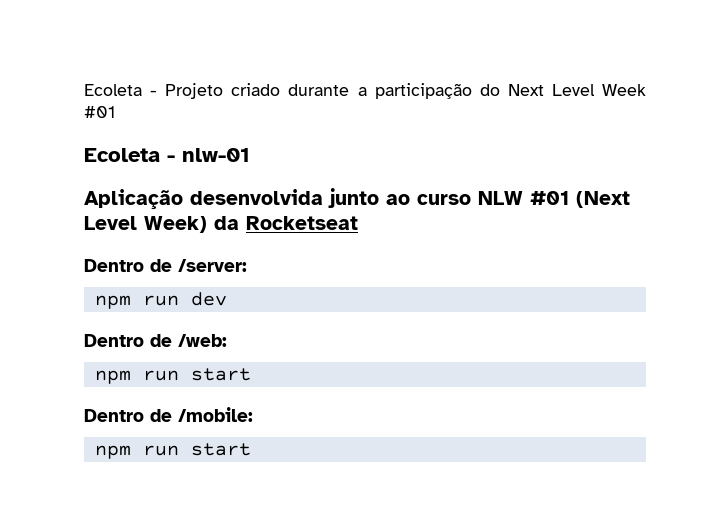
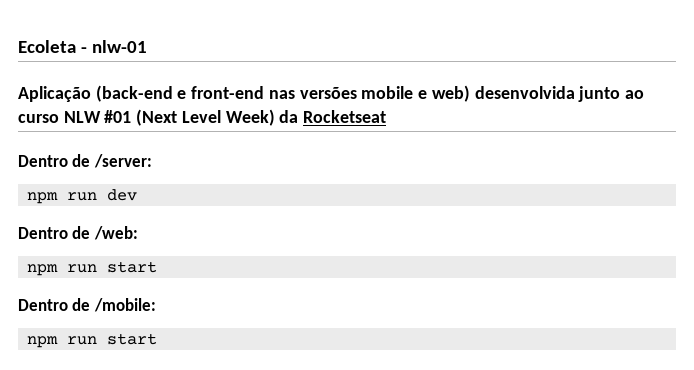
[84,83,647,99] [84,106,115,118] [84,148,250,162] [84,189,183,210] Ecoleta - Projeto criado durante a participação do Next Level Week #01 // Ecoleta - nlw-01 // Aplicação -> [18,40,148,53] [18,85,470,102] Ecoleta - nlw-01 // Aplicação (back-end e front-end nas versões mobile e web)

